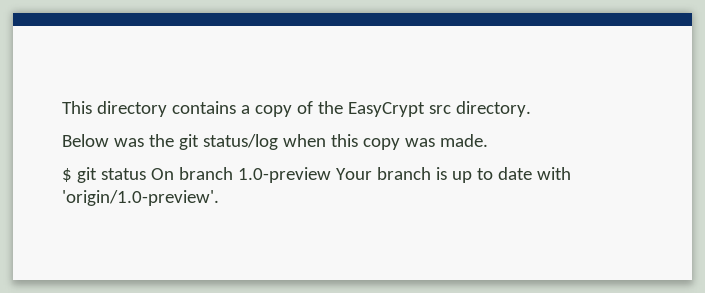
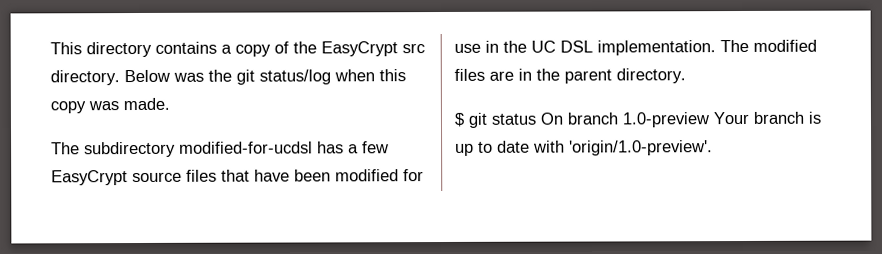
(531, 109) // -> (120, 78) none
(488, 140) none -> [51,141,389,158] [51,169,424,186] [454,39,817,56] [454,68,686,84] // The subdirectory modified-for-ucdsl has a few EasyCrypt source files that have been modified for use in the UC DSL implementation. The modified files are in the parent directory.

